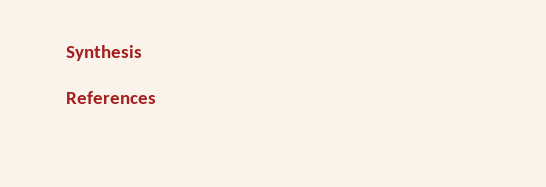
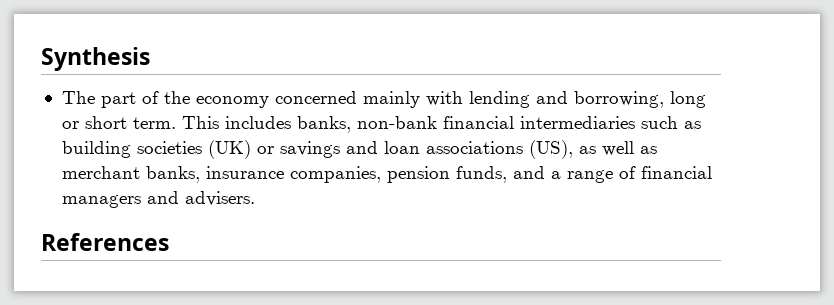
(142, 53) none -> [61,91,706,108] [61,116,701,133] [61,140,657,159] [61,166,712,183] [61,191,255,208] // The part of the economy concerned mainly with lending and borrowing, long or short term. This includes banks, non-bank financial intermediaries such as building societies (UK) or savings and loan associations (US), as well as merchant banks, insurance companies, pension funds, and a range of financial managers and advisers.

